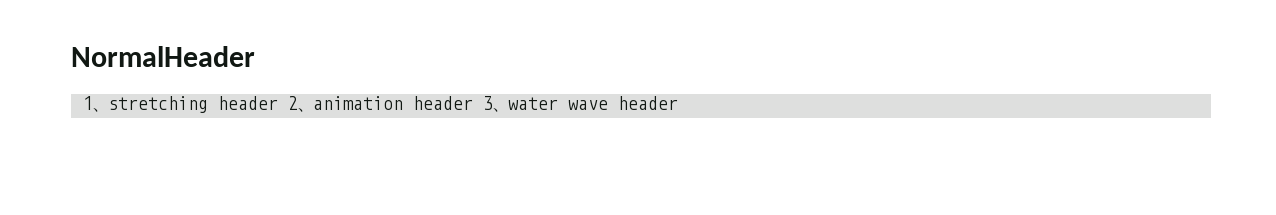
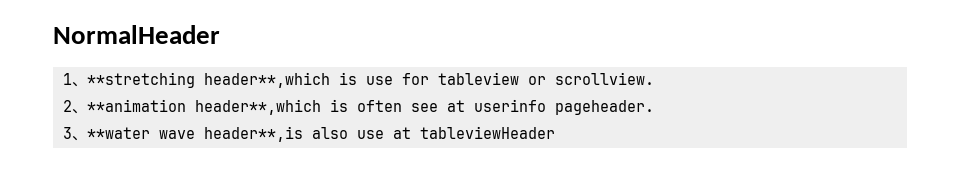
[108,96,679,113] stretching header 2、animation header 3、water wave header -> [86,72,654,88] [62,99,654,115] [62,126,555,142] **stretching header**,which is use for tableview or scrollview. // 2、**animation header**,which is often see at userinfo pageheader. // 3、**water wave header**,is also use at tableviewHeader

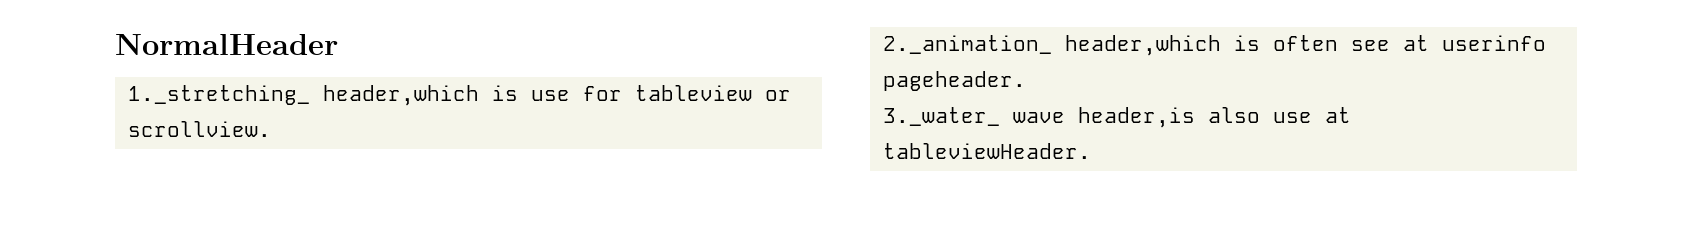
[62,72,330,88] 1、**stretching header**,which -> [127,85,479,106] 1._stretching_ header,which
[62,99,321,115] 2、**animation header**,which -> [882,35,1221,56] 2._animation_ header,which
[62,126,303,142] 3、**water wave header**,is -> [882,107,1195,128] 3._water_ wave header,is
[419,126,555,139] tableviewHeader -> [882,143,1091,159] tableviewHeader.

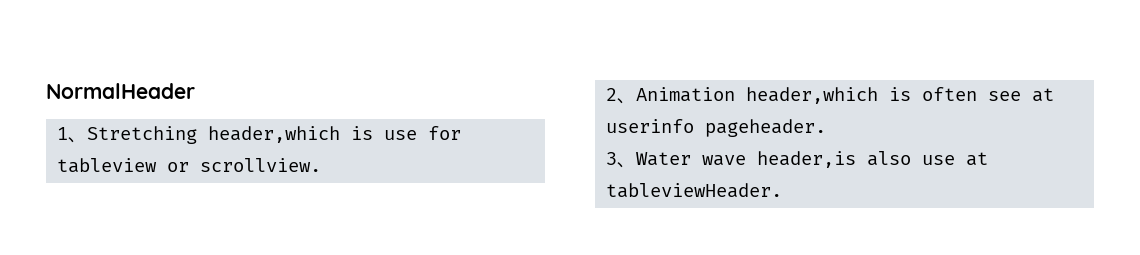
[127,85,310,105] 1._stretching_ -> [56,126,197,144] 1、Stretching
[882,35,1052,54] 2._animation_ -> [605,87,735,104] 2、Animation
[882,107,1000,126] 3._water_ -> [605,152,691,168] 3、Water

